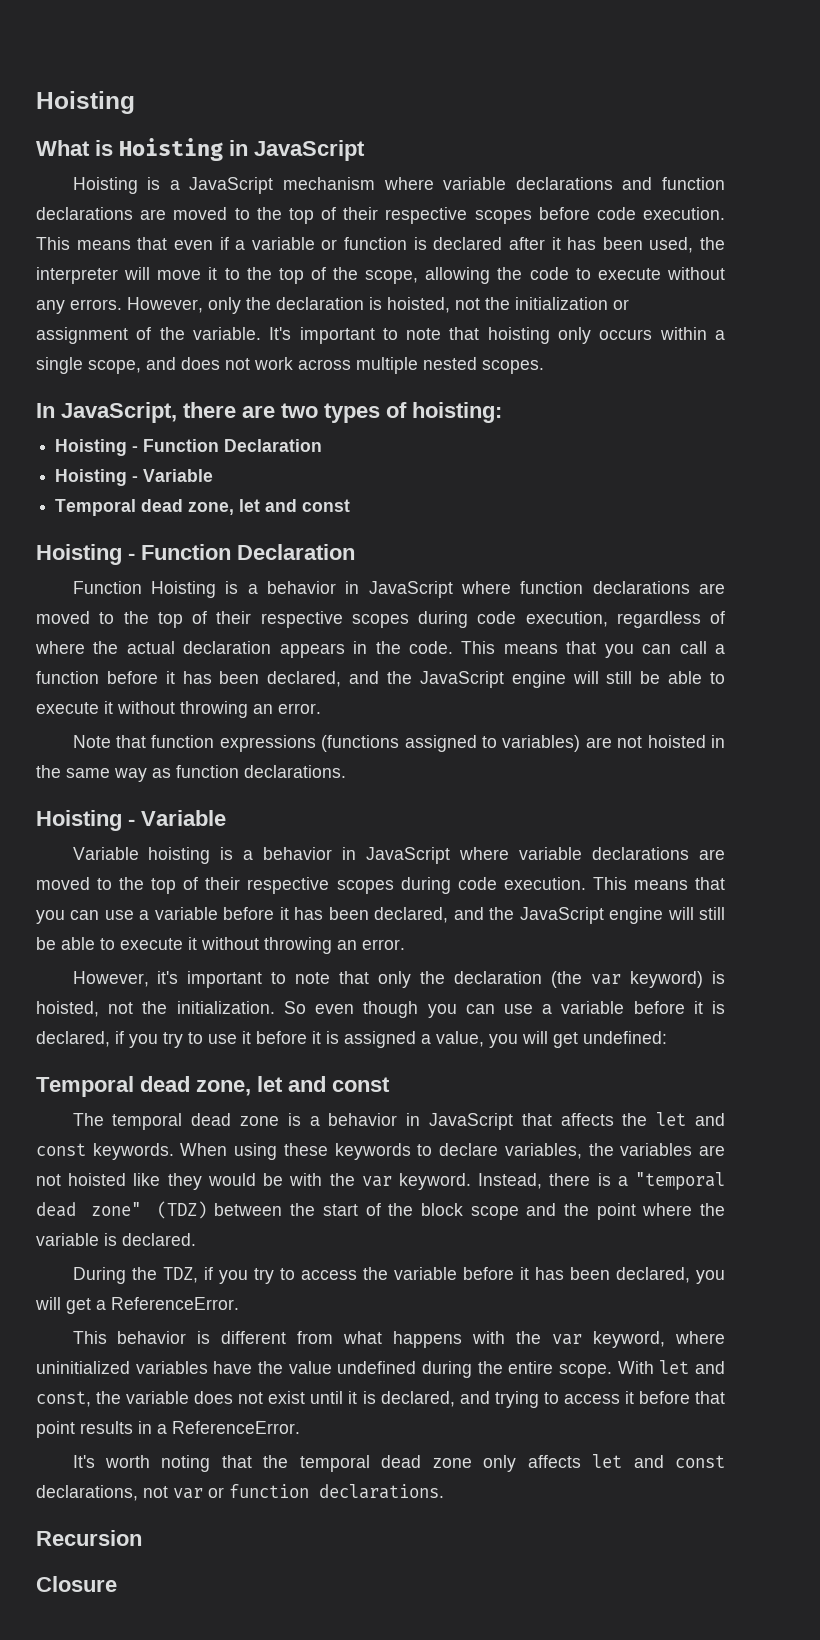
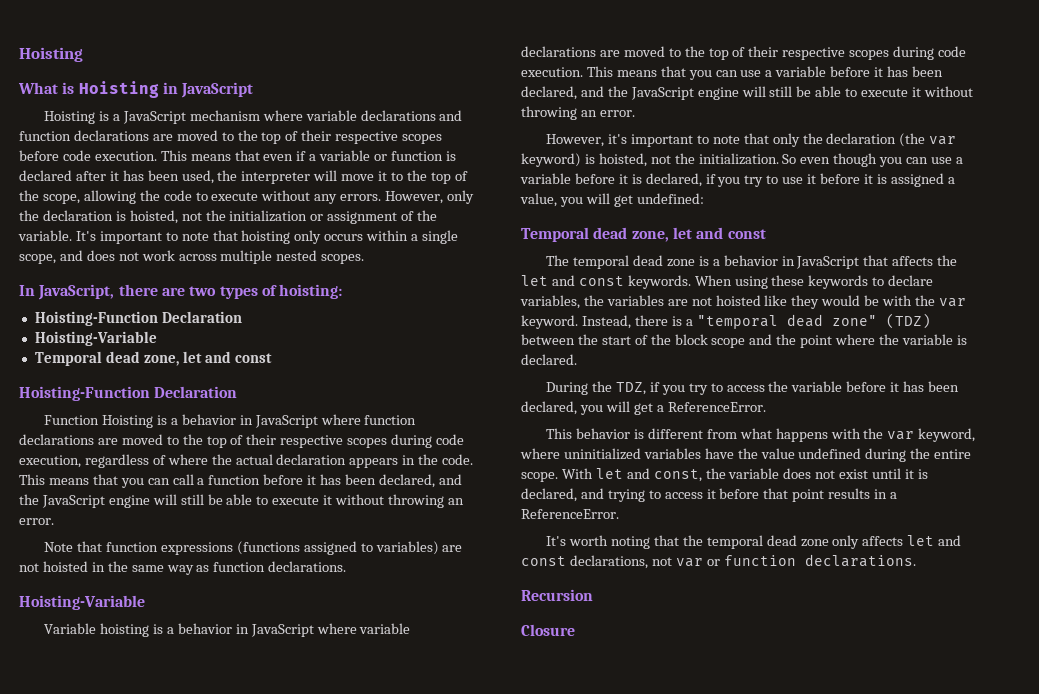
[55,439,323,456] [55,469,214,486] [55,499,351,516] [36,544,231,565] Hoisting - Function Declaration // Hoisting - Variable // Temporal dead zone, let and const // Hoisting - Function -> [34,311,242,326] [34,331,157,346] [34,351,272,366] [19,386,150,401] Hoisting-Function Declaration // Hoisting-Variable // Temporal dead zone, let and const // Hoisting-Function
[36,810,226,831] Hoisting - Variable -> [19,595,145,610] Hoisting-Variable

